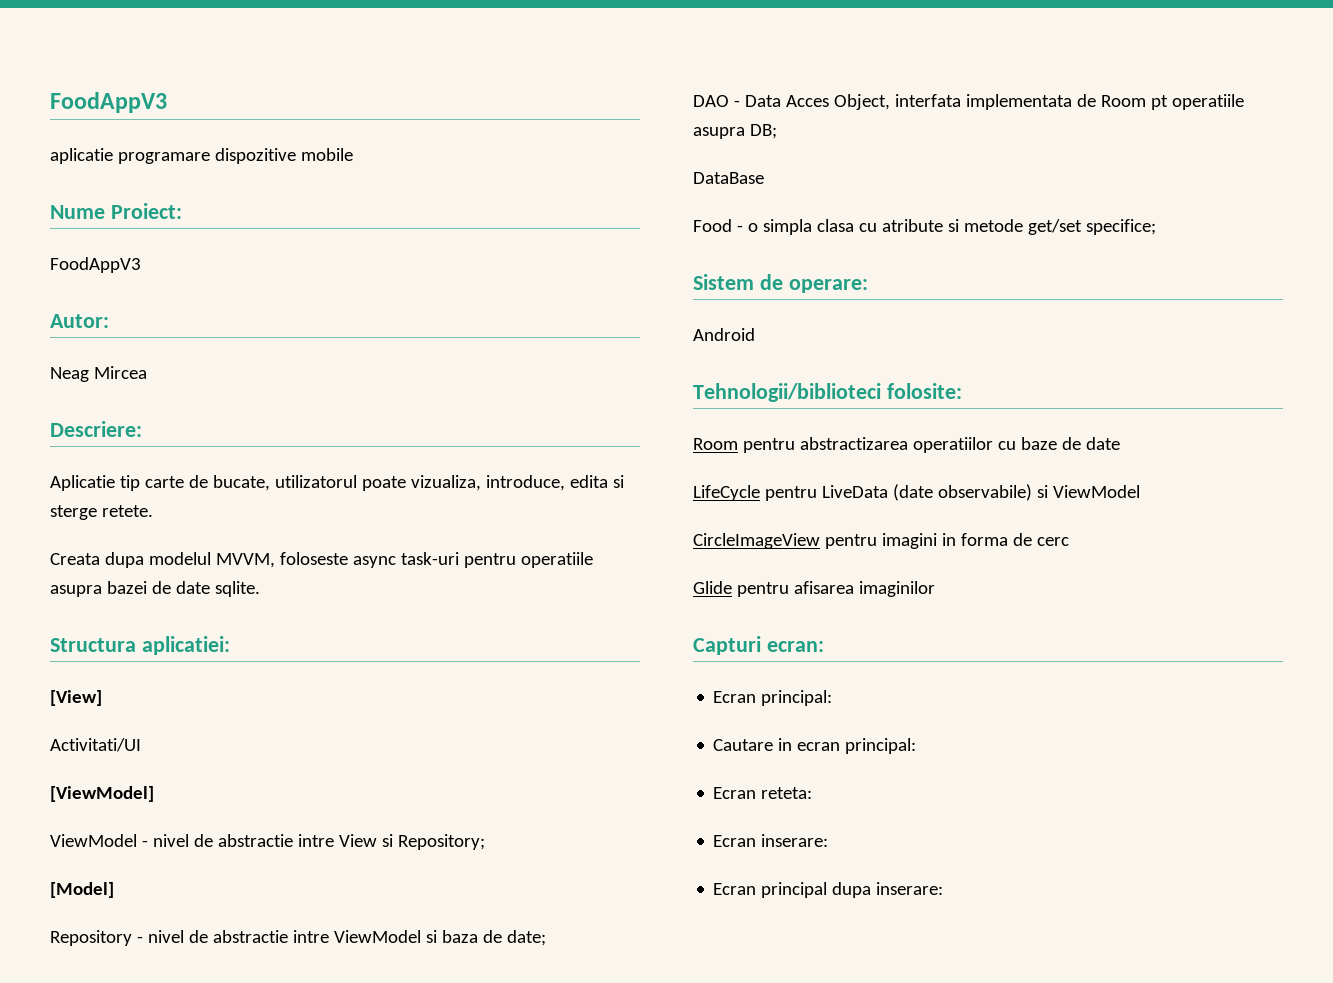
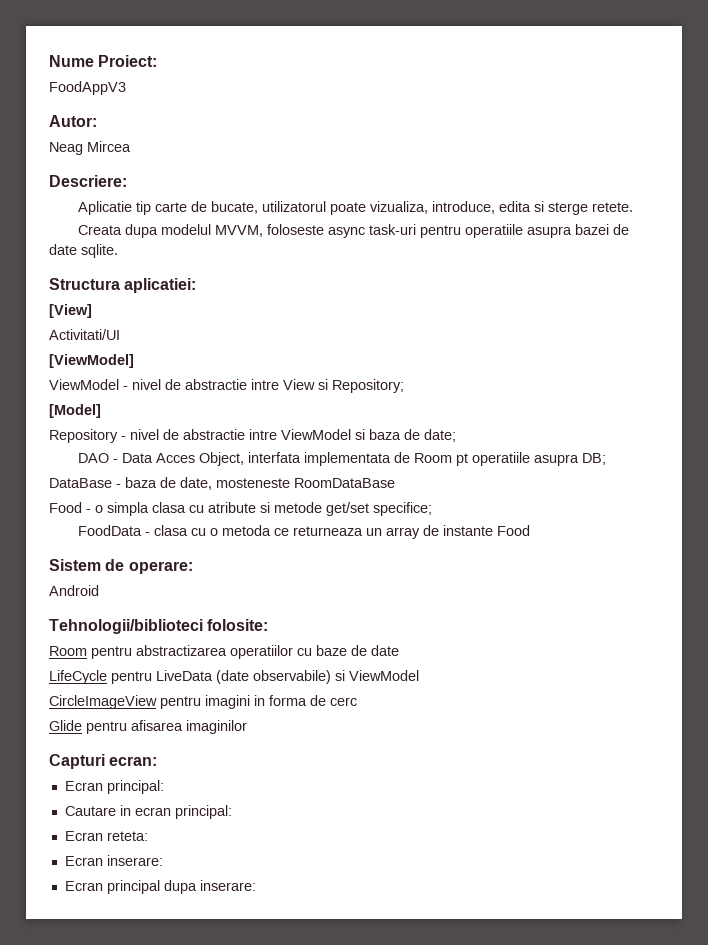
[50,92,167,113] [50,148,353,164] FoodAppV3 // aplicatie programare dispozitive mobile // -> (49, 61) none
(764, 178) none -> [116,477,395,490] - baza de date, mosteneste RoomDataBase
(1156, 227) none -> [77,525,530,539] // FoodData - clasa cu o metoda ce returneaza un array de instante Food

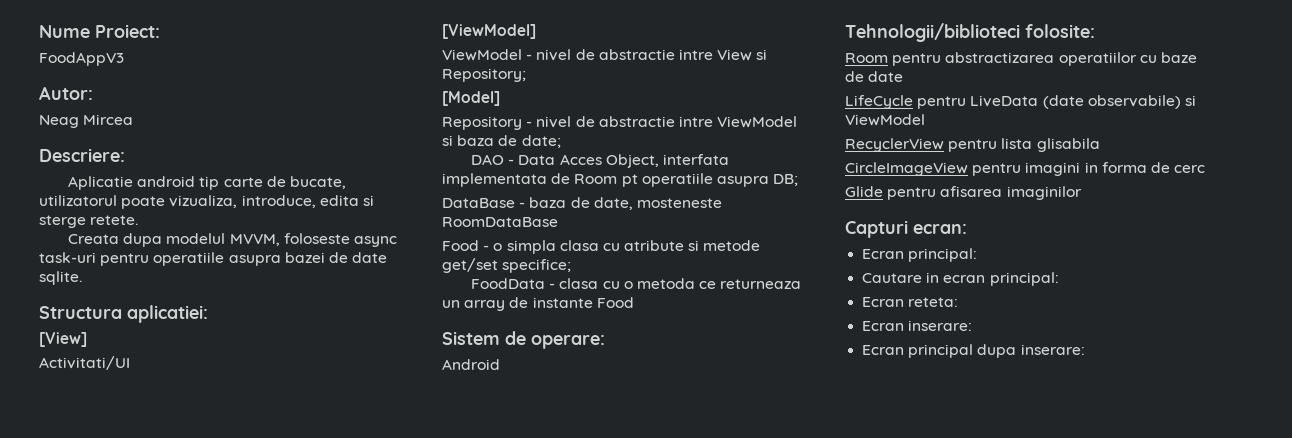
(132, 208) none -> [137,176,196,187] android
(419, 675) none -> [845,138,1100,152] // RecyclerView pentru lista glisabila

